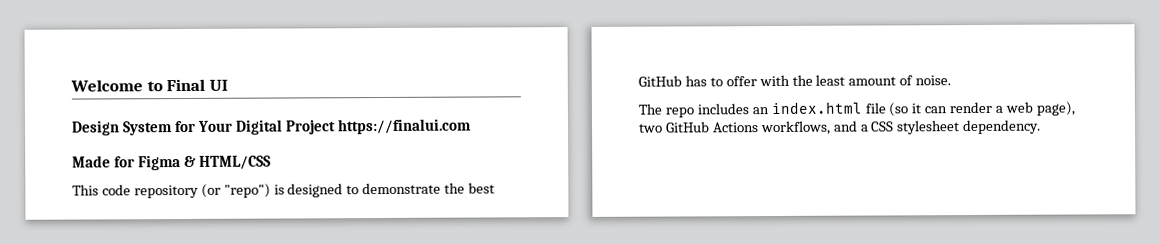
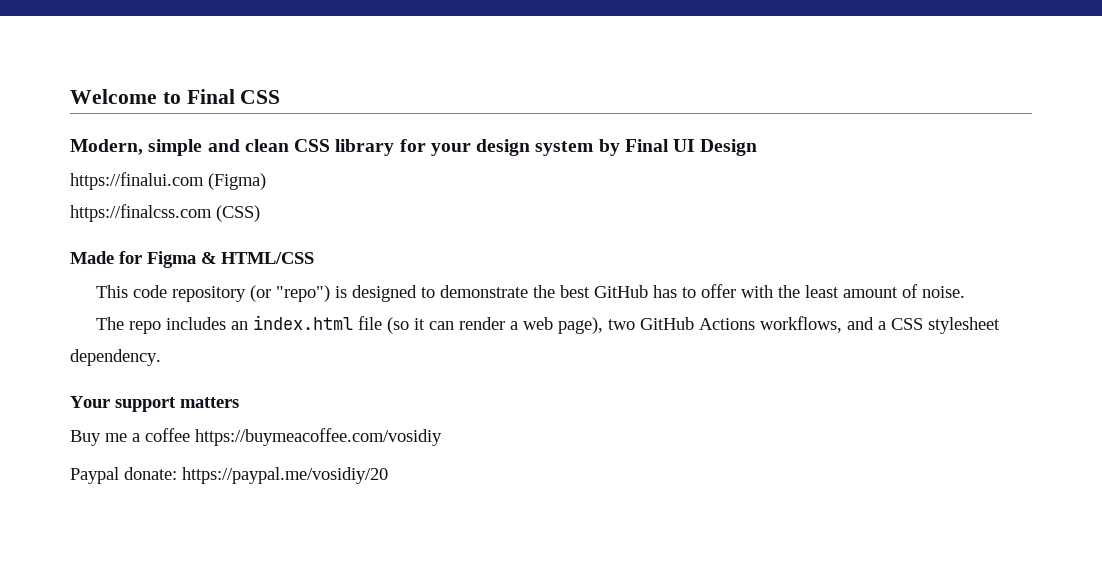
[208,79,228,91] [71,118,473,136] UI // Design System for Your Digital Project https://finalui.com -> [240,90,281,104] [70,139,758,156] [70,172,266,190] [70,204,260,222] CSS // Modern, simple and clean CSS library for your design system by Final UI Design // https://finalui.com (Figma) // https://finalcss.com (CSS)
(1042, 127) none -> [70,396,239,412] [70,428,442,446] [70,467,388,484] // Your support matters // Buy me a coffee https://buymeacoffee.com/vosidiy // Paypal donate: https://paypal.me/vosidiy/20

